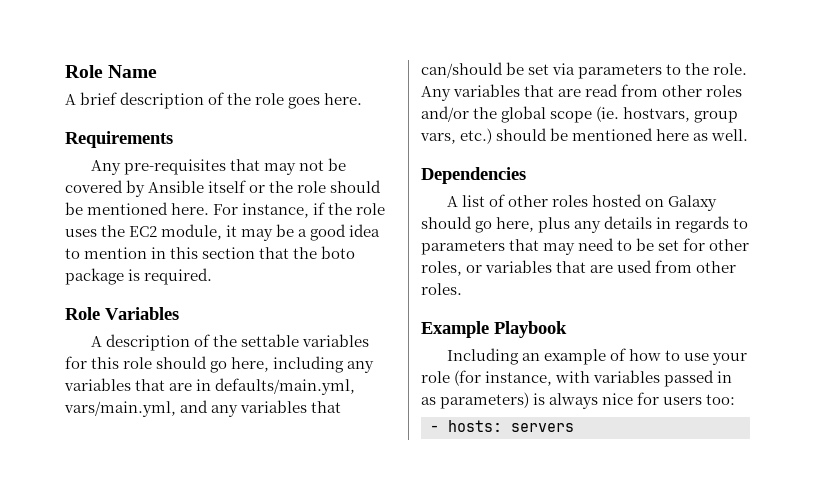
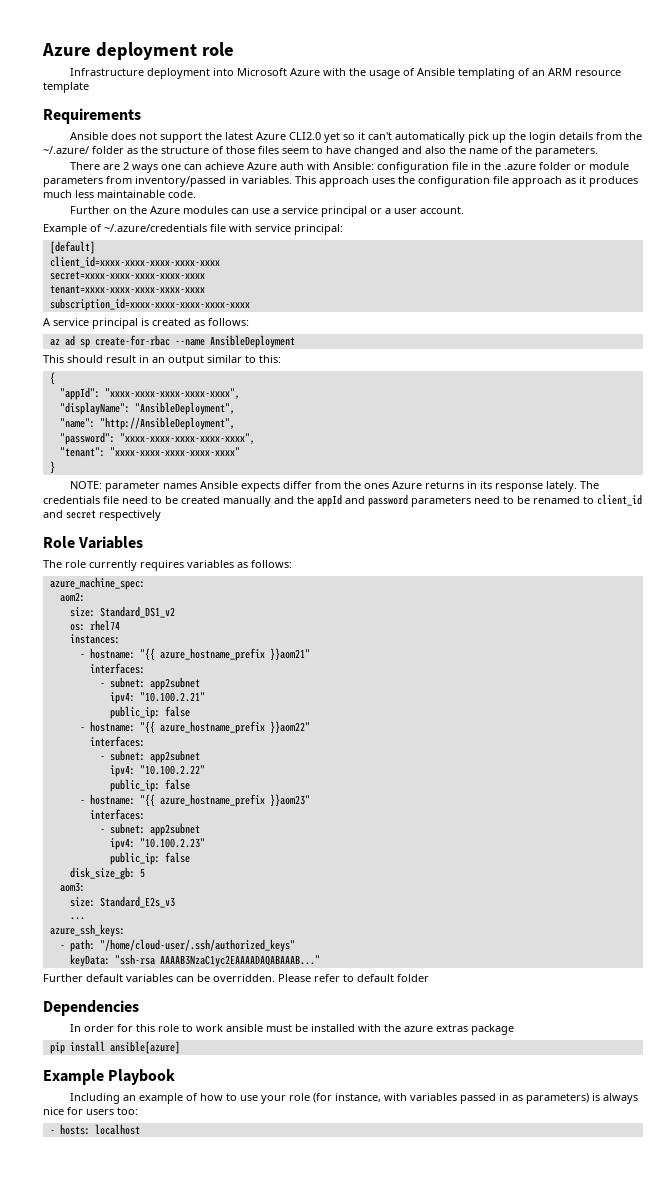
[65,65,158,78] [65,92,363,109] [65,131,173,148] [91,158,347,175] [65,180,382,197] [65,202,386,218] [65,224,381,241] [65,246,356,259] [65,268,213,285] [65,307,179,320] [91,334,370,351] [65,356,375,373] [64,378,356,395] [64,400,342,417] [421,62,748,79] [421,84,743,101] [421,106,739,123] [420,128,749,144] [421,167,526,184] [447,194,718,211] [421,216,749,233] [421,238,750,255] [421,260,737,276] [421,283,462,295] Role Name // A brief description of the role goes here. // Requirements // Any pre-requisites that may not be covered by Ansible itself or the role should be mentioned here. For instance, if the role uses the EC2 module, it may be a good idea to mention in this section that the boto package is required. // Role Variables // A description of the settable variables for this role should go here, including any variables that are in defaults/main.yml, vars/main.yml, and any variables that can/should be set via parameters to the role. Any variables that are read from other roles and/or the global scope (ie. hostvars, group vars, etc.) should be mentioned here as well. // Dependencies // A list of other roles hosted on Galaxy should go here, plus any details in regards to parameters that may need to be set for other roles, or variables that are used from other roles. -> [42,42,234,60] [70,68,622,79] [43,82,89,93] [43,108,141,124] [70,132,643,143] [43,146,598,157] [70,162,630,173] [43,176,638,187] [43,190,196,198] [70,206,465,217] [43,224,343,235] [49,241,95,254] [49,256,220,268] [49,271,205,280] [49,285,205,294] [49,298,250,311] [43,318,249,329] [49,335,295,348] [43,355,281,366] [49,372,55,385] [59,387,240,400] [59,402,235,415] [59,417,235,430] [59,432,255,445] [59,447,240,457] [49,461,55,474] [70,481,600,492] [43,494,642,507] [43,510,161,521] [43,536,144,549] [43,560,292,571] [49,577,145,590] [59,592,85,602] [69,606,175,618] [69,620,120,631] [69,634,120,644] [79,648,310,661] [89,663,145,674] [99,677,200,690] [109,692,205,704] [109,706,190,719] [79,721,310,734] [89,736,145,747] [99,750,200,763] [109,765,205,777] [109,779,190,792] [79,794,310,807] [89,809,145,820] [99,823,200,836] [109,838,205,850] [109,852,190,865] [69,867,145,880] [59,882,85,892] [69,896,175,908] [69,917,85,920] [49,924,125,937] [59,939,295,952] [69,954,320,967] [43,974,429,982] [43,1000,139,1016] [70,1024,515,1035] [49,1041,180,1054] Azure deployment role // Infrastructure deployment into Microsoft Azure with the usage of Ansible templating of an ARM resource template // Requirements // Ansible does not support the latest Azure CLI2.0 yet so it can't automatically pick up the login details from the ~/.azure/ folder as the structure of those files seem to have changed and also the name of the parameters. // There are 2 ways one can achieve Azure auth with Ansible: configuration file in the .azure folder or module parameters from inventory/passed in variables. This approach uses the configuration file approach as it produces much less maintainable code. // Further on the Azure modules can use a service principal or a user account. // Example of ~/.azure/credentials file with service principal: // [default] // client_id=xxxx-xxxx-xxxx-xxxx-xxxx // secret=xxxx-xxxx-xxxx-xxxx-xxxx // tenant=xxxx-xxxx-xxxx-xxxx-xxxx // subscription_id=xxxx-xxxx-xxxx-xxxx-xxxx // A service principal is created as follows: // az ad sp create-for-rbac --name AnsibleDeployment // This should result in an output similar to this: // { // "appId": "xxxx-xxxx-xxxx-xxxx-xxxx", // "displayName": "AnsibleDeployment", // "name": "http://AnsibleDeployment", // "password": "xxxx-xxxx-xxxx-xxxx-xxxx", // "tenant": "xxxx-xxxx-xxxx-xxxx-xxxx" // } // NOTE: parameter names Ansible expects differ from the ones Azure returns in its response lately. The credentials file need to be created manually and the appId and password parameters need to be renamed to client_id and secret respectively // Role Variables // The role currently requires variables as follows: // azure_machine_spec: // aom2: // size: Standard_DS1_v2 // os: rhel74 // instances: // - hostname: "{{ azure_hostname_prefix }}aom21" // interfaces: // - subnet: app2subnet // ipv4: "10.100.2.21" // public_ip: false // - hostname: "{{ azure_hostname_prefix }}aom22" // interfaces: // - subnet: app2subnet // ipv4: "10.100.2.22" // public_ip: false // - hostname: "{{ azure_hostname_prefix }}aom23" // interfaces: // - subnet: app2subnet // ipv4: "10.100.2.23" // public_ip: false // disk_size_gb: 5 // aom3: // size: Standard_E2s_v3 // ... // azure_ssh_keys: // - path: "/home/cloud-user/.ssh/authorized_keys" // keyData: "ssh-rsa AAAAB3NzaC1yc2EAAAADAQABAAAB..." // Further default variables can be overridden. Please refer to default folder // Dependencies // In order for this role to work ansible must be installed with the azure extras package // pip install ansible[azure]
[511,423,574,432] servers -> [94,1124,140,1135] localhost

